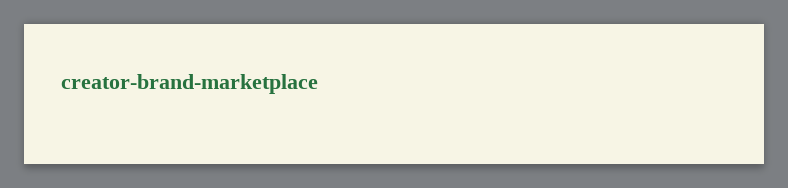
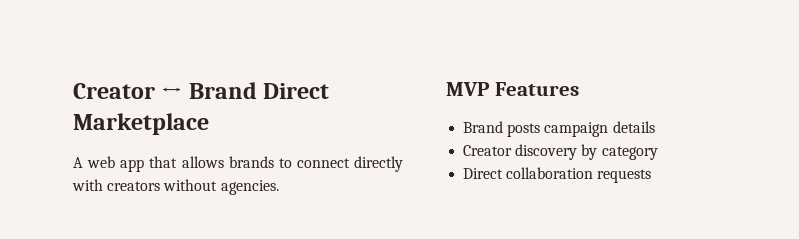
[61,74,318,94] creator-brand-marketplace -> [73,82,330,99] [73,113,209,135] [73,156,403,172] [72,179,279,195] [446,82,579,96] [463,121,655,137] [463,144,658,160] [463,167,652,183] Creator ↔ Brand Direct Marketplace // A web app that allows brands to connect directly with creators without agencies. // MVP Features // Brand posts campaign details // Creator discovery by category // Direct collaboration requests

